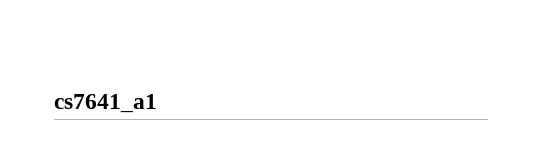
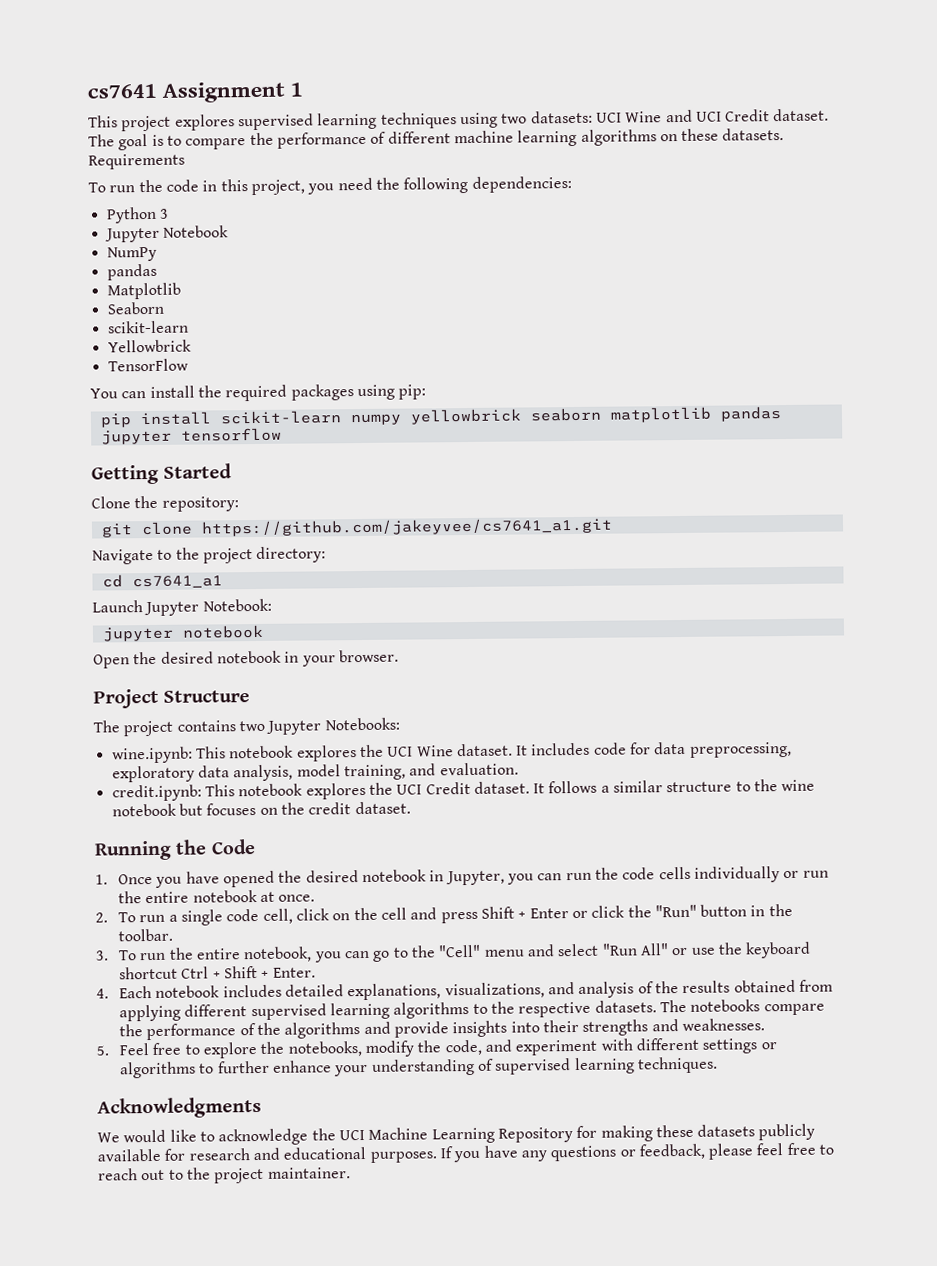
[54,94,157,113] cs7641_a1 -> [87,81,304,103] [88,108,830,132] [88,128,785,151] [88,153,185,170] [88,176,572,196] [105,206,169,224] [104,225,229,243] [106,246,157,262] [106,263,157,281] [106,282,181,300] [106,301,164,315] [107,320,189,334] [107,339,192,353] [107,358,189,372] [90,384,427,402] [99,406,782,428] [100,427,282,445] [91,463,233,485] [91,495,239,512] [100,517,613,538] [92,546,327,565] [101,574,223,589] [92,598,272,617] [101,624,264,642] [93,649,399,669] [93,688,251,709] [93,717,400,737] [111,741,792,764] [111,762,519,783] [111,779,816,802] [111,801,411,817] [94,839,256,861] [95,866,829,888] [118,890,316,904] [95,903,793,926] [118,928,174,942] [95,941,812,963] [119,965,316,980] [96,979,833,1001] [119,999,825,1022] [119,1018,765,1041] [96,1037,777,1059] [120,1056,718,1079] [97,1096,262,1119] [97,1123,816,1146] [97,1142,835,1163] [98,1167,351,1184] cs7641 Assignment 1 // This project explores supervised learning techniques using two datasets: UCI Wine and UCI Credit dataset. The goal is to compare the performance of different machine learning algorithms on these datasets. Requirements // To run the code in this project, you need the following dependencies: // Python 3 // Jupyter Notebook // NumPy // pandas // Matplotlib // Seaborn // scikit-learn // Yellowbrick // TensorFlow // You can install the required packages using pip: // pip install scikit-learn numpy yellowbrick seaborn matplotlib pandas jupyter tensorflow // Getting Started // Clone the repository: // git clone https://github.com/jakeyvee/cs7641_a1.git // Navigate to the project directory: // cd cs7641_a1 // Launch Jupyter Notebook: // jupyter notebook // Open the desired notebook in your browser. // Project Structure // The project contains two Jupyter Notebooks: // wine.ipynb: This notebook explores the UCI Wine dataset. It includes code for data preprocessing, exploratory data analysis, model training, and evaluation. // credit.ipynb: This notebook explores the UCI Credit dataset. It follows a similar structure to the wine notebook but focuses on the credit dataset. // Running the Code // 1. Once you have opened the desired notebook in Jupyter, you can run the code cells individually or run the entire notebook at once. // 2. To run a single code cell, click on the cell and press Shift + Enter or click the "Run" button in the toolbar. // 3. To run the entire notebook, you can go to the "Cell" menu and select "Run All" or use the keyboard shortcut Ctrl + Shift + Enter. // 4. Each notebook includes detailed explanations, visualizations, and analysis of the results obtained from applying different supervised learning algorithms to the respective datasets. The notebooks compare the performance of the algorithms and provide insights into their strengths and weaknesses. // 5. Feel free to explore the notebooks, modify the code, and experiment with different settings or algorithms to further enhance your understanding of supervised learning techniques. // Acknowledgments // We would like to acknowledge the UCI Machine Learning Repository for making these datasets publicly available for research and educational purposes. If you have any questions or feedback, please feel free to reach out to the project maintainer.

